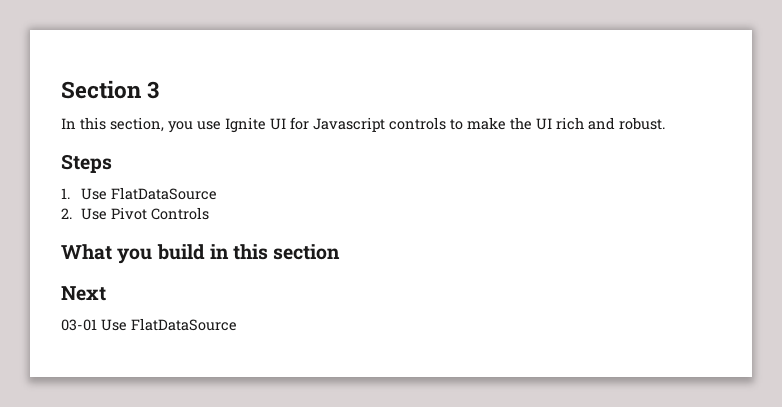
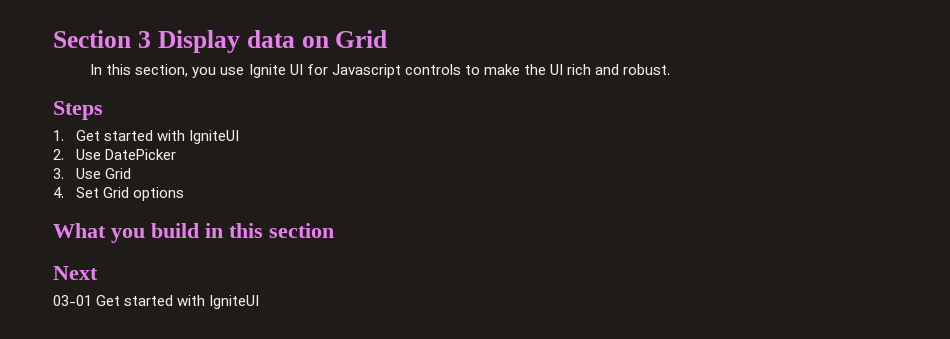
(160, 90) none -> [157,30,388,53] Display data on Grid
[81,187,218,200] [61,207,210,220] Use FlatDataSource // 2. Use Pivot Controls -> [75,130,239,144] [53,149,176,160] [53,168,131,179] [53,187,184,201] Get started with IgniteUI // 2. Use DatePicker // 3. Use Grid // 4. Set Grid options
[101,318,237,331] Use FlatDataSource -> [96,295,260,309] Get started with IgniteUI

